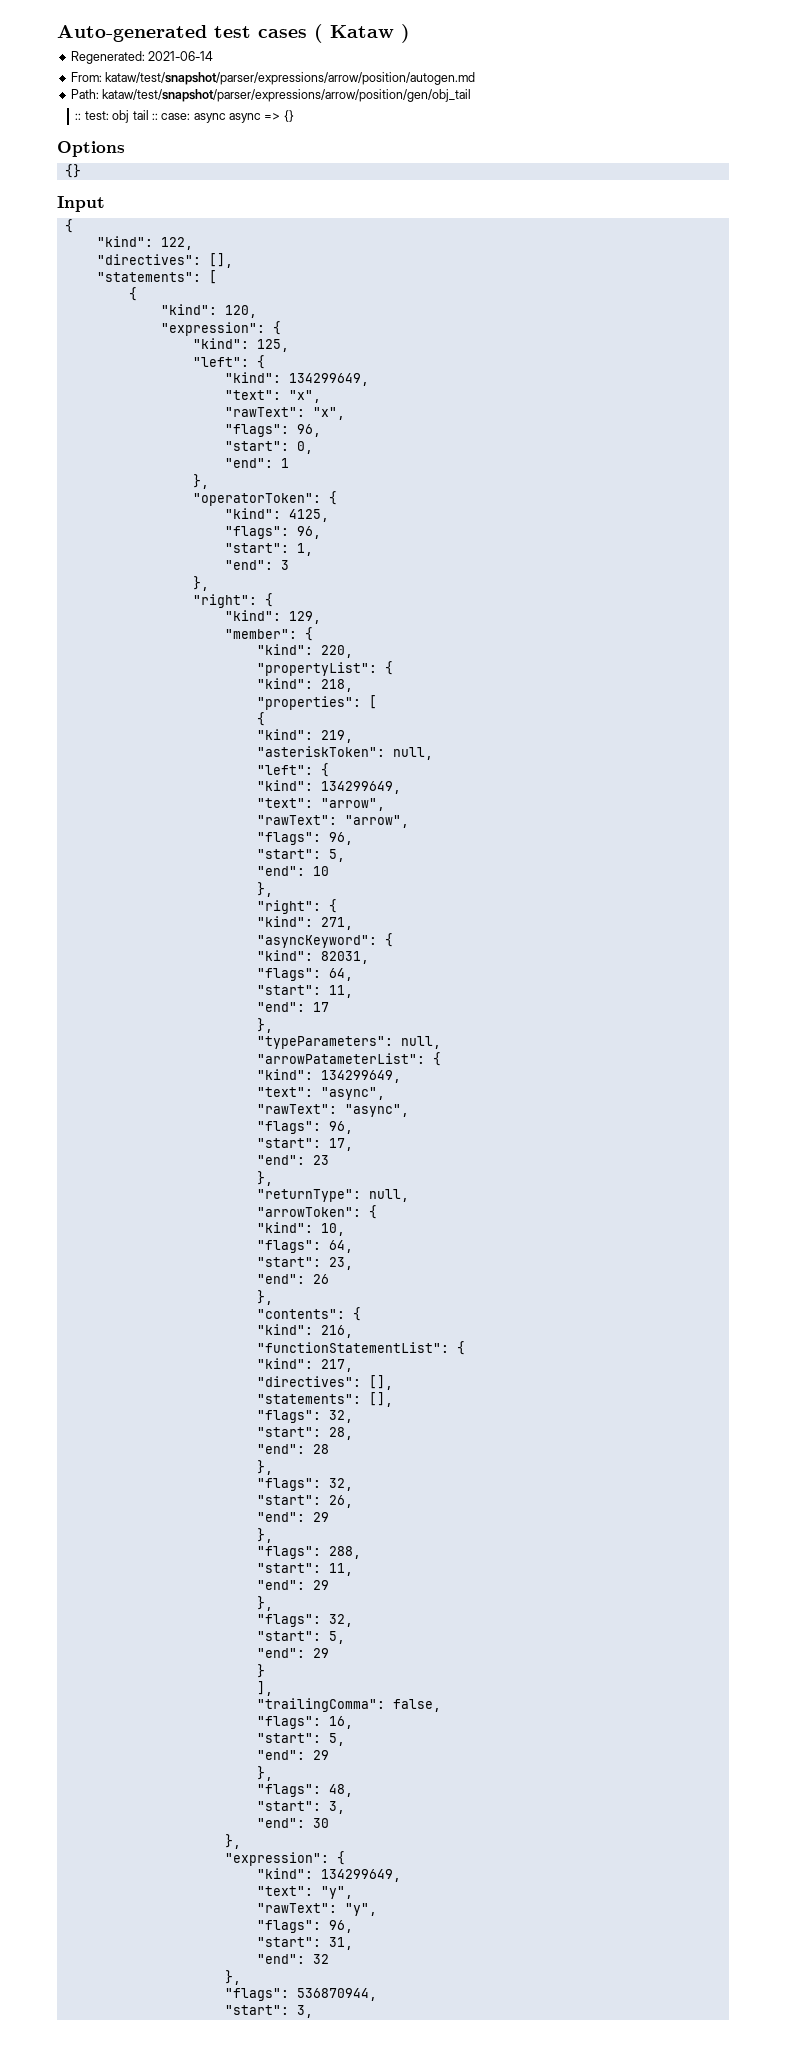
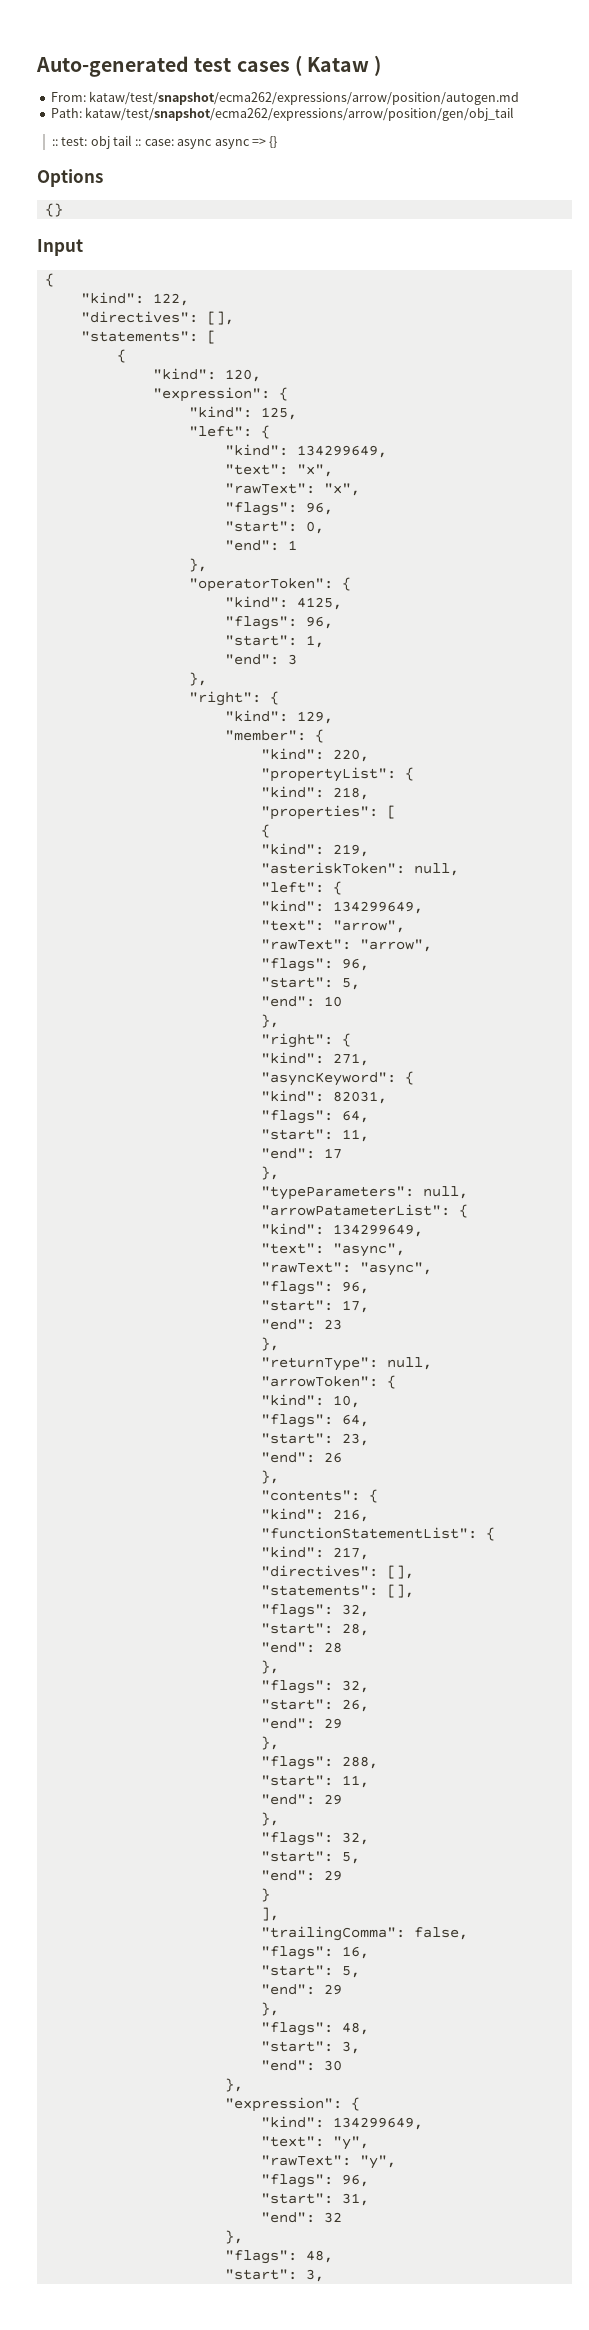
[70,51,214,64] // Regenerated: 2021-06-14 -> (382, 65) none
[105,72,476,85] kataw/test/snapshot/parser/expressions/arrow/position/autogen.md -> [89,91,520,105] kataw/test/snapshot/ecma262/expressions/arrow/position/autogen.md
[102,89,472,102] kataw/test/snapshot/parser/expressions/arrow/position/gen/obj_tail -> [85,107,515,121] kataw/test/snapshot/ecma262/expressions/arrow/position/gen/obj_tail
[296,1988,377,2001] 536870944, -> [305,2250,333,2263] 48,

